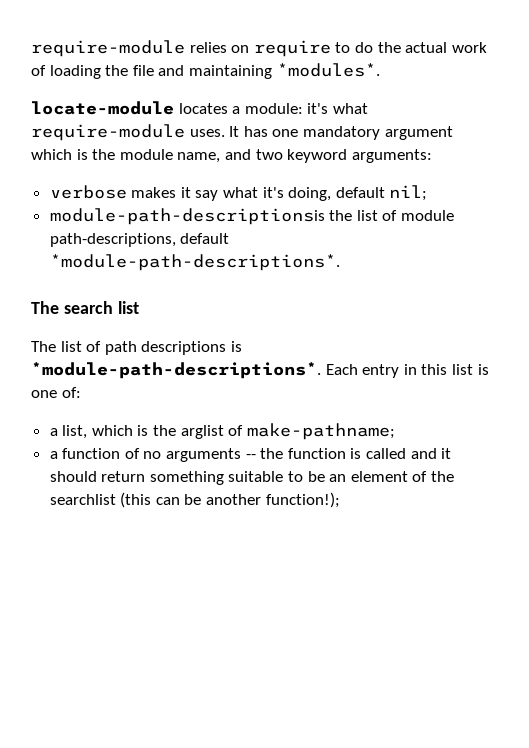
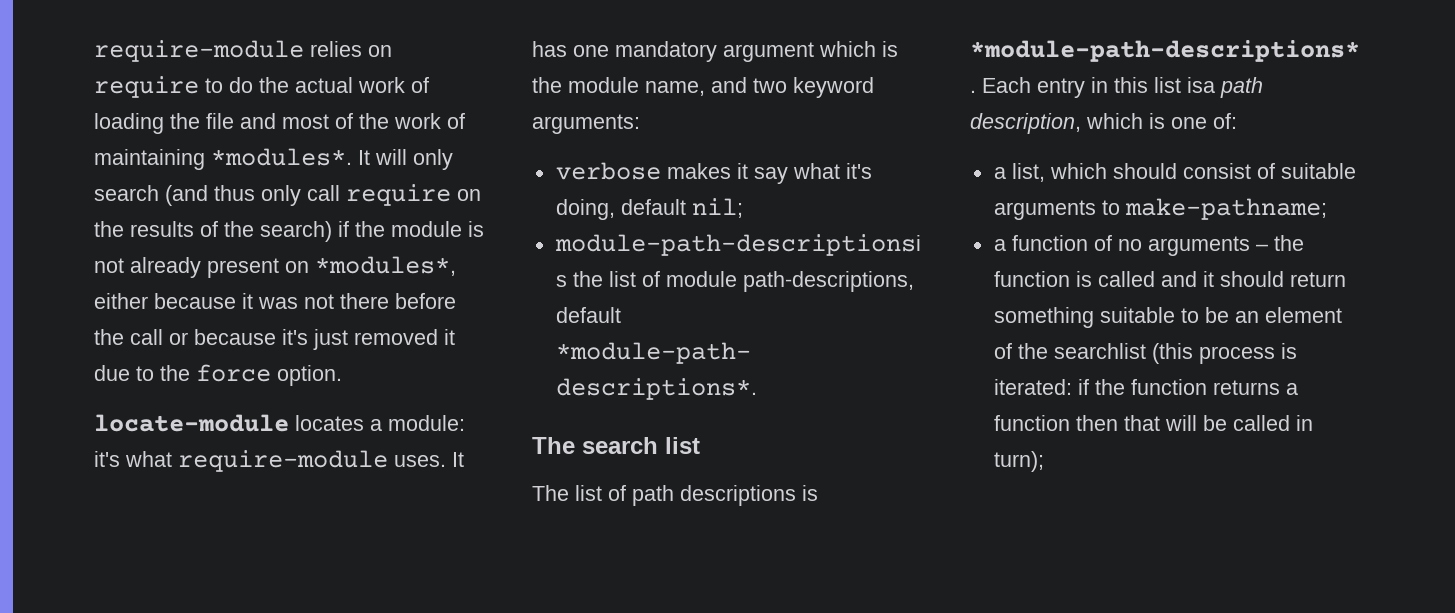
[188,63,380,79] maintaining *modules*. -> [282,113,465,129] [94,148,453,170] [94,184,481,206] [94,221,484,242] [94,256,456,278] [94,293,456,309] [94,329,455,350] [94,364,342,386] most of the work of maintaining *modules*. It will only search (and thus only call require on the results of the search) if the module is not already present on *modules*, either because it was not there before the call or because it's just removed it due to the force option.
(473, 369) none -> [1187,77,1263,98] [970,113,1143,134] isa path description, which
[137,425,244,439] is the arglist of -> [1112,163,1356,179] [993,200,1120,220] should consist of suitable arguments to
[245,454,256,459] -- -> [1255,244,1268,251] –
[155,492,340,508] can be another function!); -> [1198,343,1297,364] [993,379,1298,395] [993,415,1313,431] [993,451,1044,472] process is iterated: if the function returns a function then that will be called in turn);

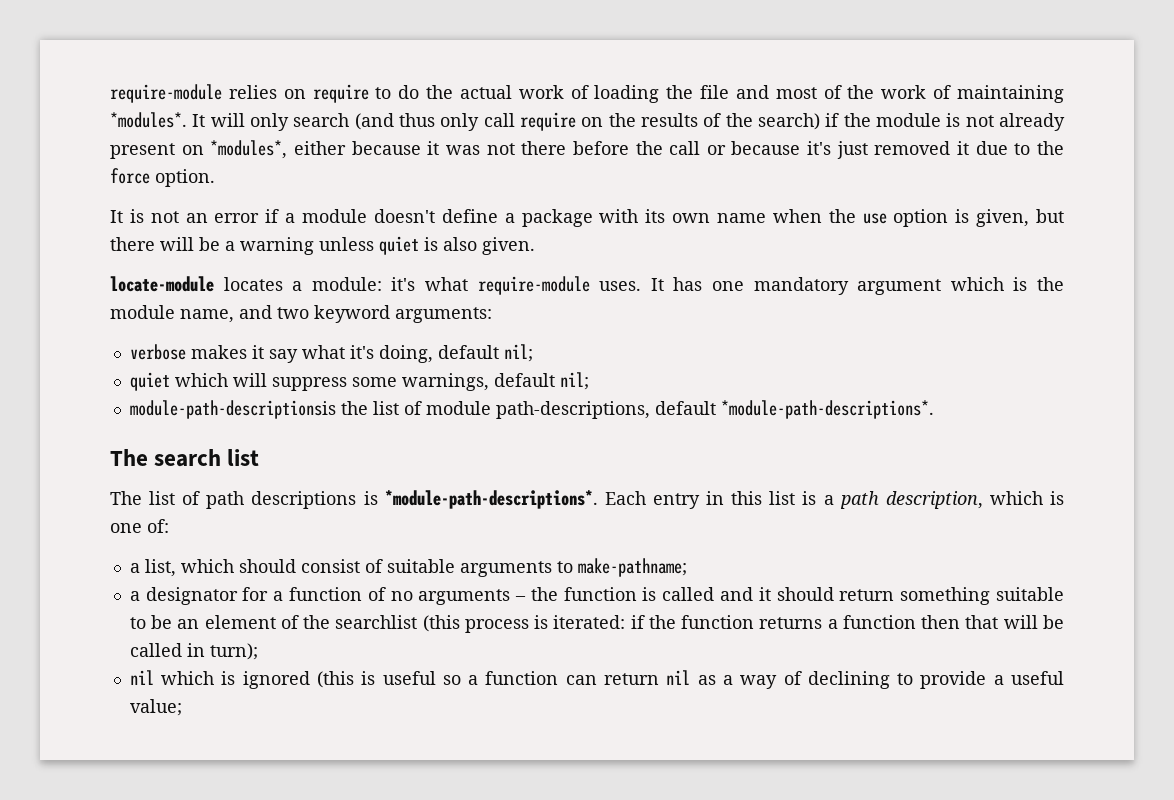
(342, 375) none -> [110,209,1065,227] [110,236,535,255] // It is not an error if a module doesn't define a package with its own name when the use option is given, but there will be a warning unless quiet is also given.
(743, 208) none -> [129,372,589,391] // quiet which will suppress some warnings, default nil;
[1187,77,1215,93] isa -> [802,491,834,505] is a
(1006, 245) none -> [145,587,284,605] designator for a
(1044, 461) none -> [129,670,1065,689] [129,699,182,716] // nil which is ignored (this is useful so a function can return nil as a way of declining to provide a useful value;

